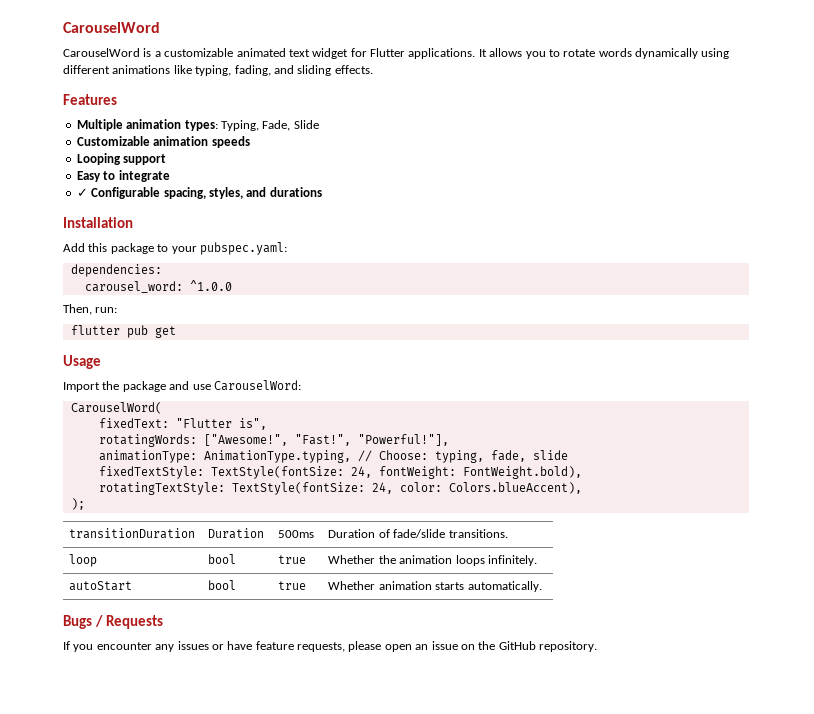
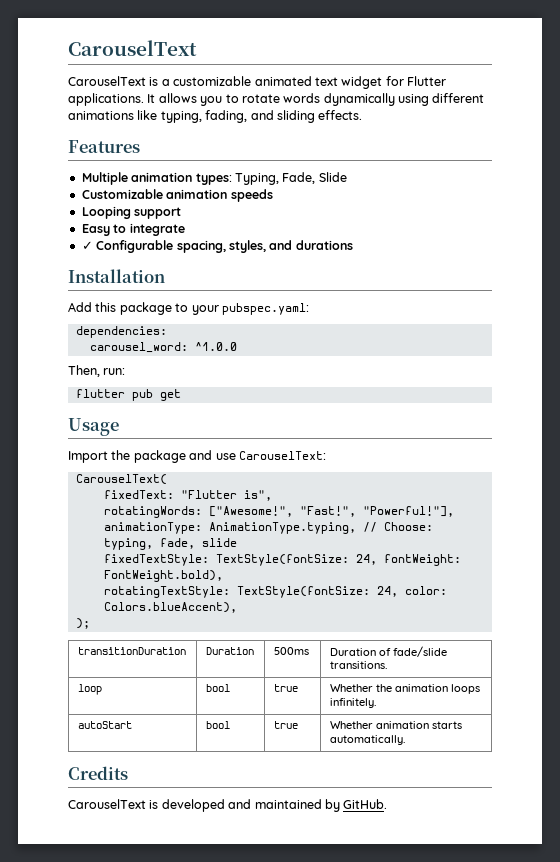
[63,22,160,33] [63,48,140,57] CarouselWord // CarouselWord -> [68,40,197,56] [68,76,146,86] CarouselText // CarouselText
[213,380,301,391] [70,402,162,414] CarouselWord: // CarouselWord( -> [238,451,326,460] [75,474,167,485] CarouselText: // CarouselText(
[63,615,163,629] [63,641,597,652] Bugs / Requests // If you encounter any issues or have feature requests, please open an issue on the GitHub repository. -> [68,766,128,780] [68,799,388,812] Credits // CarouselText is developed and maintained by GitHub.

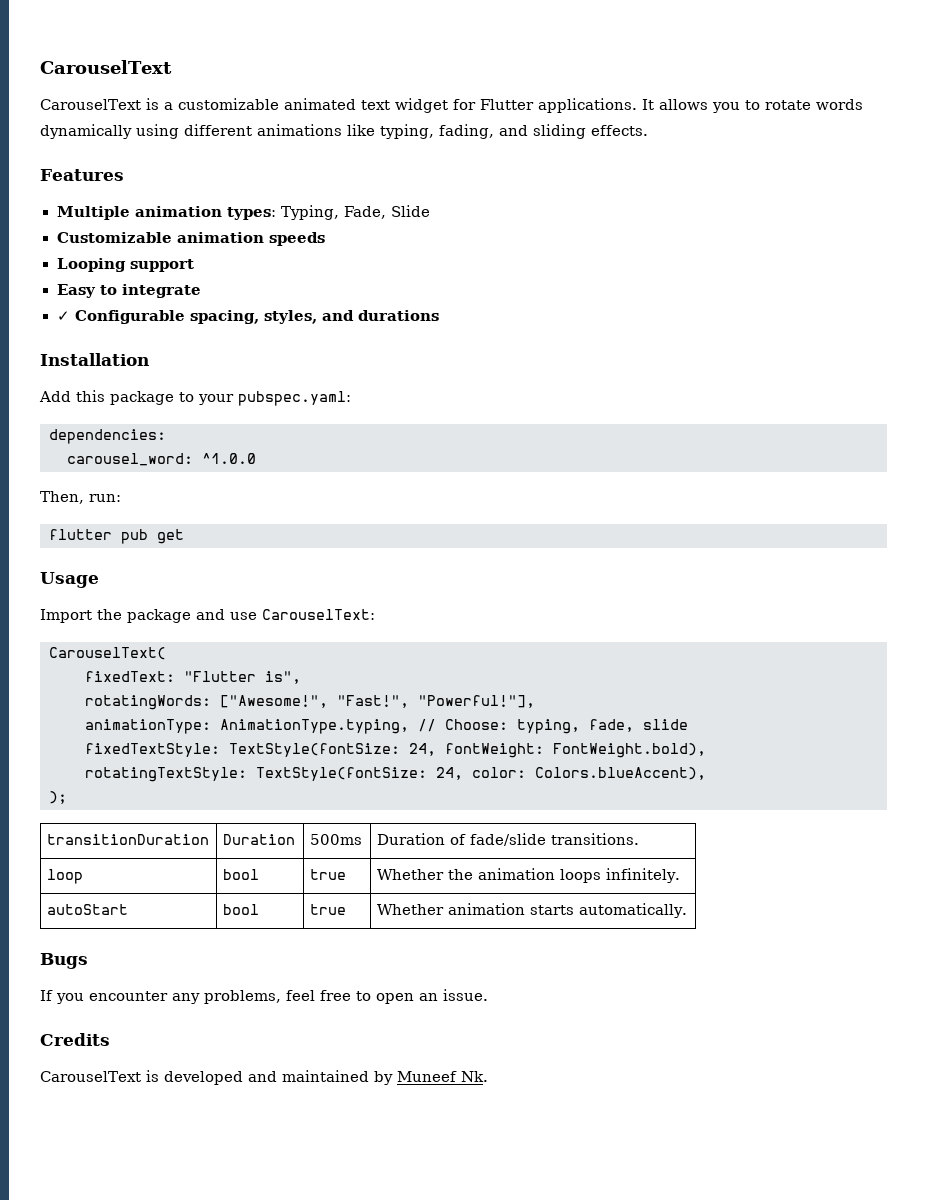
(405, 740) none -> [40,953,88,969] [40,989,488,1004] // Bugs // If you encounter any problems, feel free to open an issue.
[343,799,388,809] GitHub. -> [396,1071,488,1082] Muneef Nk.

